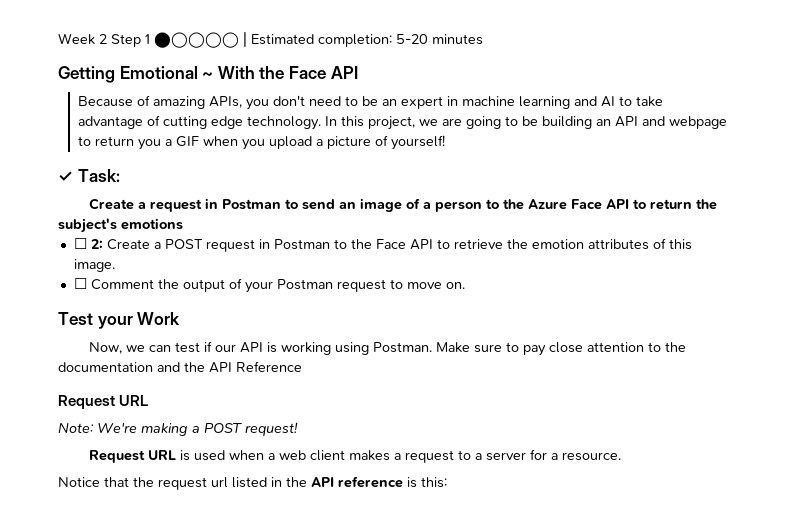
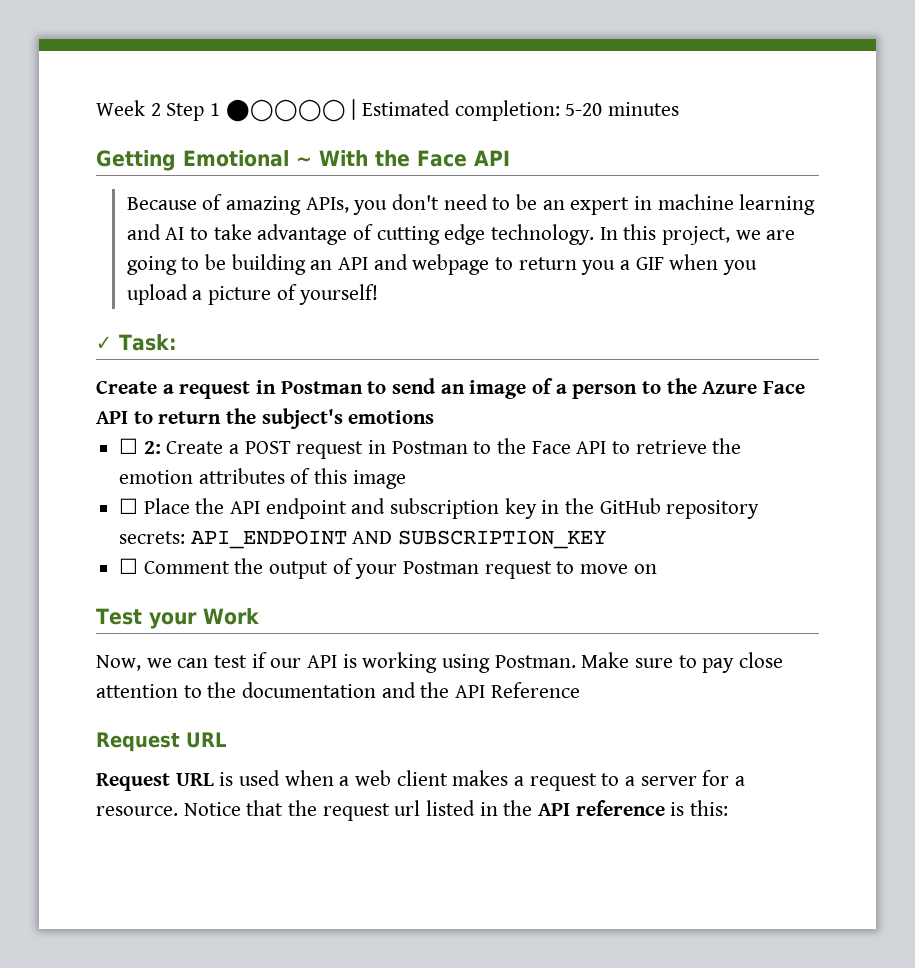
[73,259,115,272] image. -> [352,470,406,489] [119,498,760,519] [119,530,607,549] image // ☐ Place the API endpoint and subscription key in the GitHub repository secrets: API_ENDPOINT AND SUBSCRIPTION_KEY
[445,282,465,289] on. -> [633,564,657,574] on
[58,422,298,436] // Note: We're making a POST request! -> (226, 740) none
(622, 456) // -> (178, 811) none

